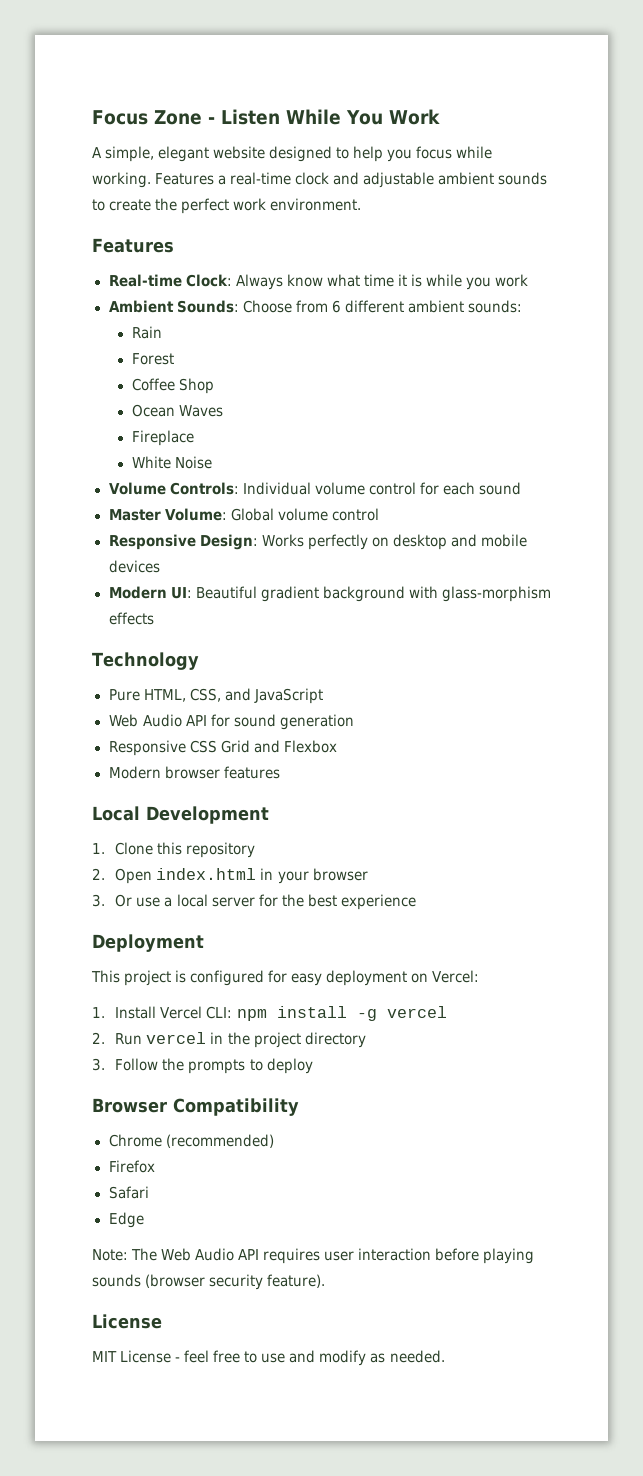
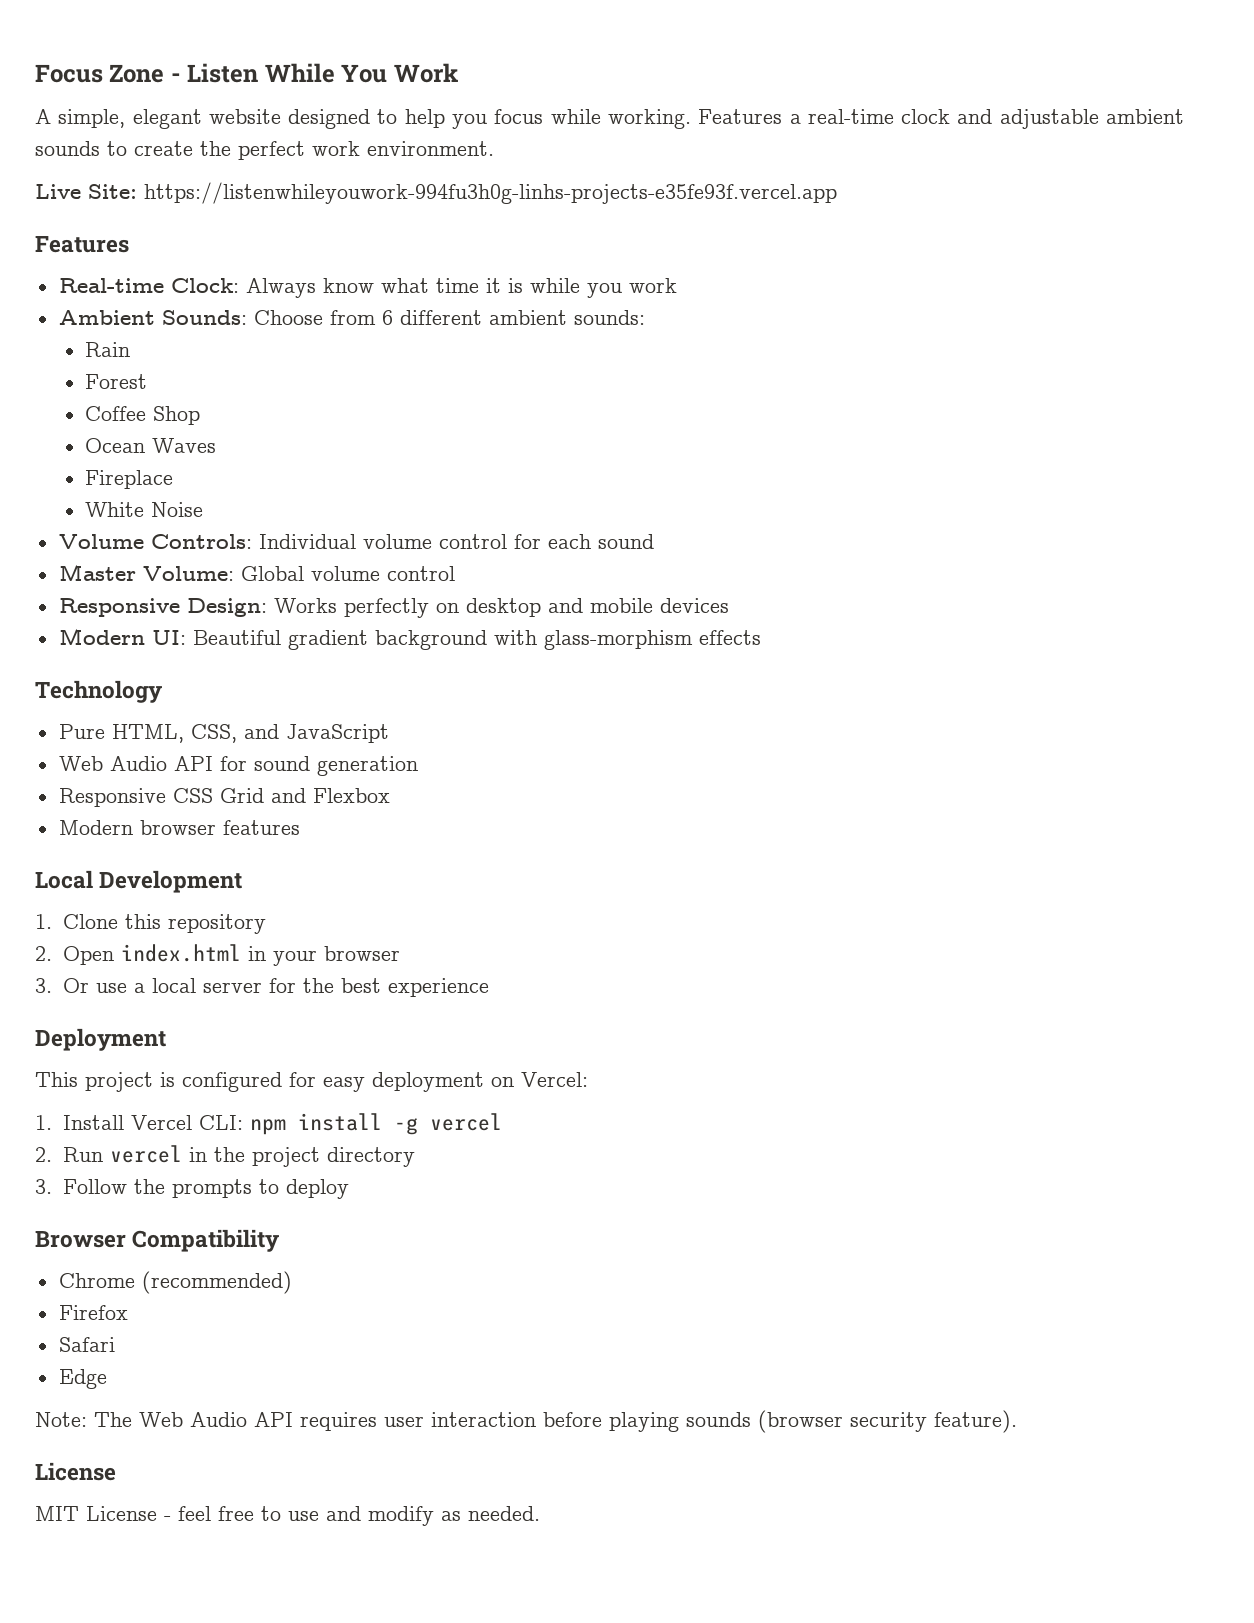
(362, 204) none -> [35,182,837,204] // Live Site: https://listenwhileyouwork-994fu3h0g-linhs-projects-e35fe93f.vercel.app

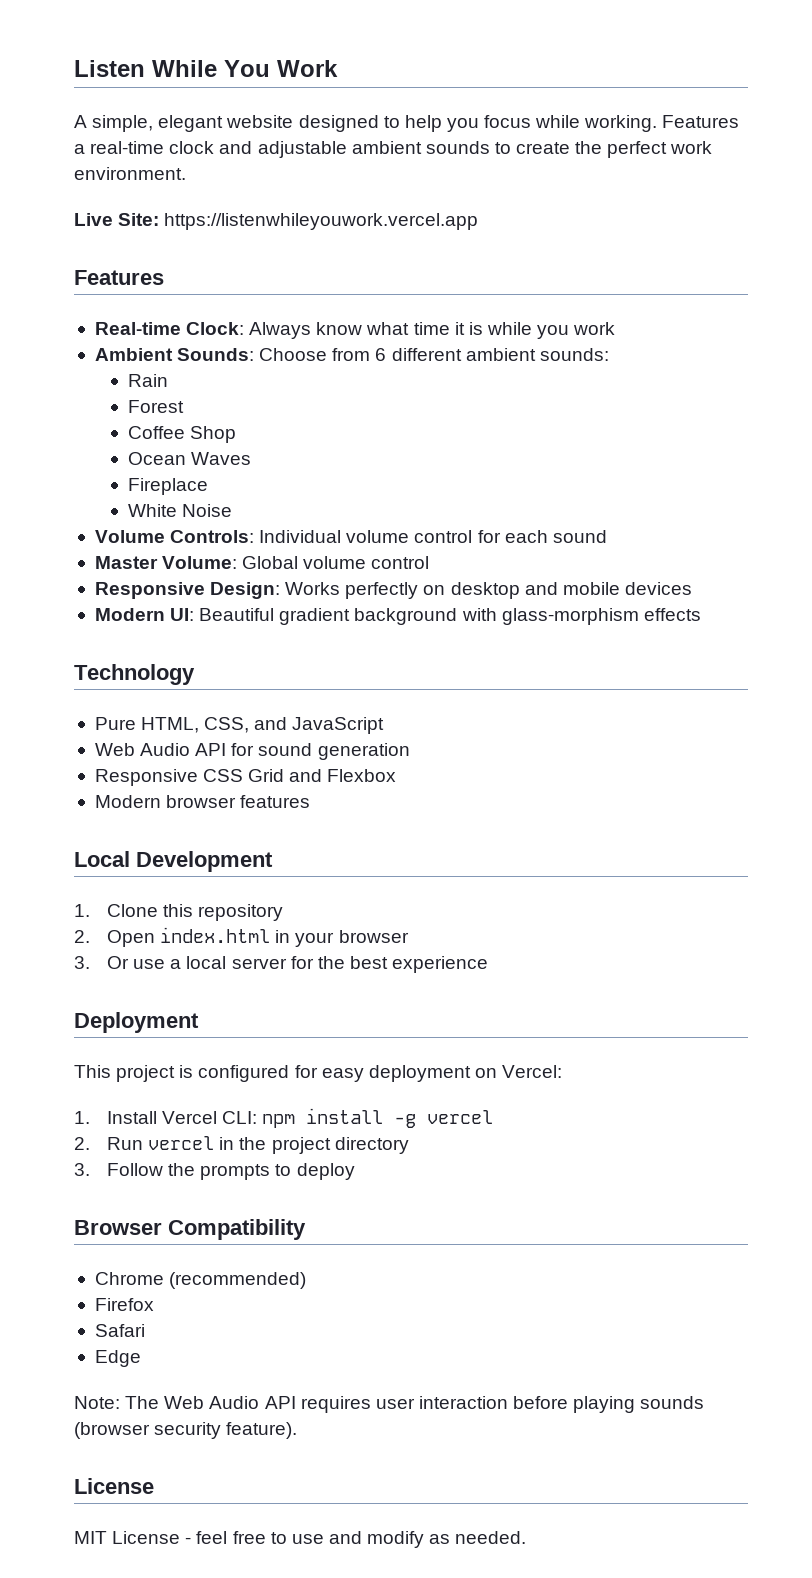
[35,64,181,83] Focus Zone - -> (74, 68) none
[144,182,837,204] https://listenwhileyouwork-994fu3h0g-linhs-projects-e35fe93f.vercel.app -> [164,213,479,230] https://listenwhileyouwork.vercel.app

